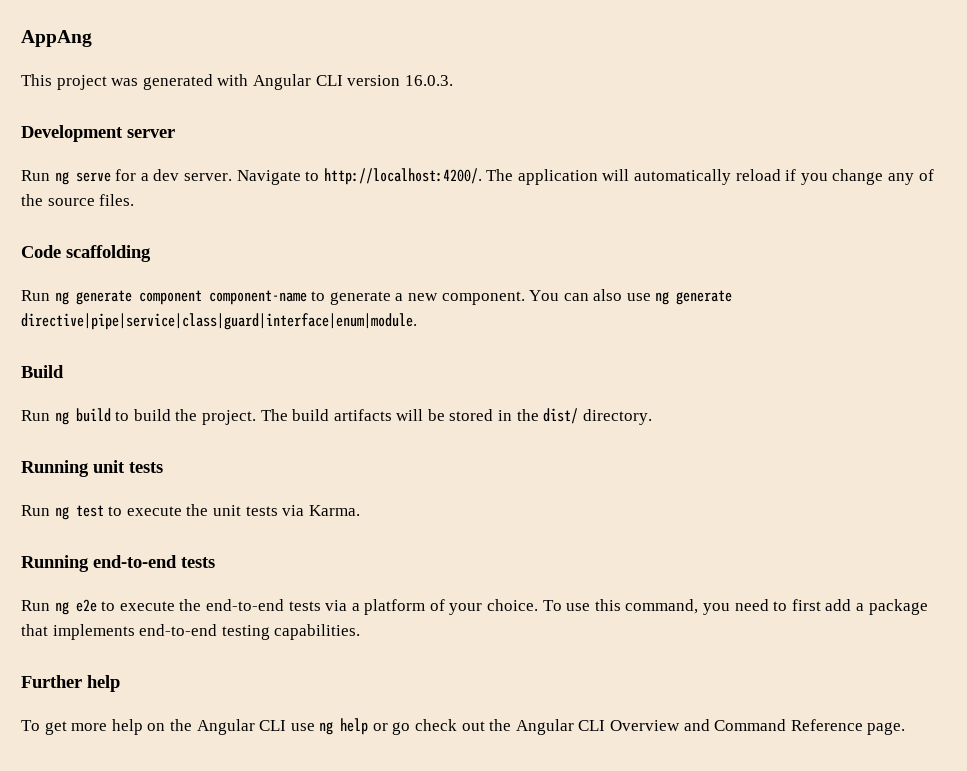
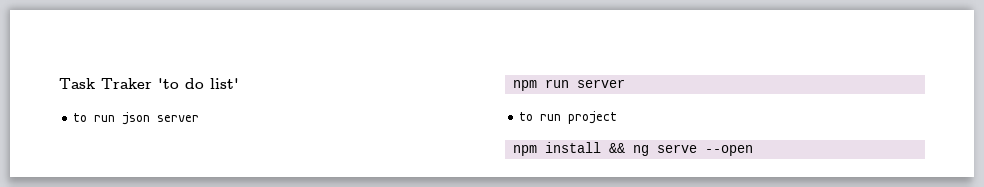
[21,30,92,47] [21,74,453,90] [21,125,175,142] [21,168,934,185] [21,194,135,206] [21,245,151,262] [21,289,733,305] [21,313,417,330] [21,365,64,378] [21,408,652,425] [21,460,163,477] [21,504,360,520] [21,555,215,572] [21,599,928,615] [21,624,361,640] [21,675,120,692] [21,718,906,735] AppAng // This project was generated with Angular CLI version 16.0.3. // Development server // Run ng serve for a dev server. Navigate to http://localhost:4200/. The application will automatically reload if you change any of the source files. // Code scaffolding // Run ng generate component component-name to generate a new component. You can also use ng generate directive|pipe|service|class|guard|interface|enum|module. // Build // Run ng build to build the project. The build artifacts will be stored in the dist/ directory. // Running unit tests // Run ng test to execute the unit tests via Karma. // Running end-to-end tests // Run ng e2e to execute the end-to-end tests via a platform of your choice. To use this command, you need to first add a package that implements end-to-end testing capabilities. // Further help // To get more help on the Angular CLI use ng help or go check out the Angular CLI Overview and Command Reference page. -> [59,78,239,89] [73,112,200,125] [512,79,625,91] [519,111,618,124] [512,142,753,156] Task Traker 'to do list' // to run json server // npm run server // to run project // npm install && ng serve --open

